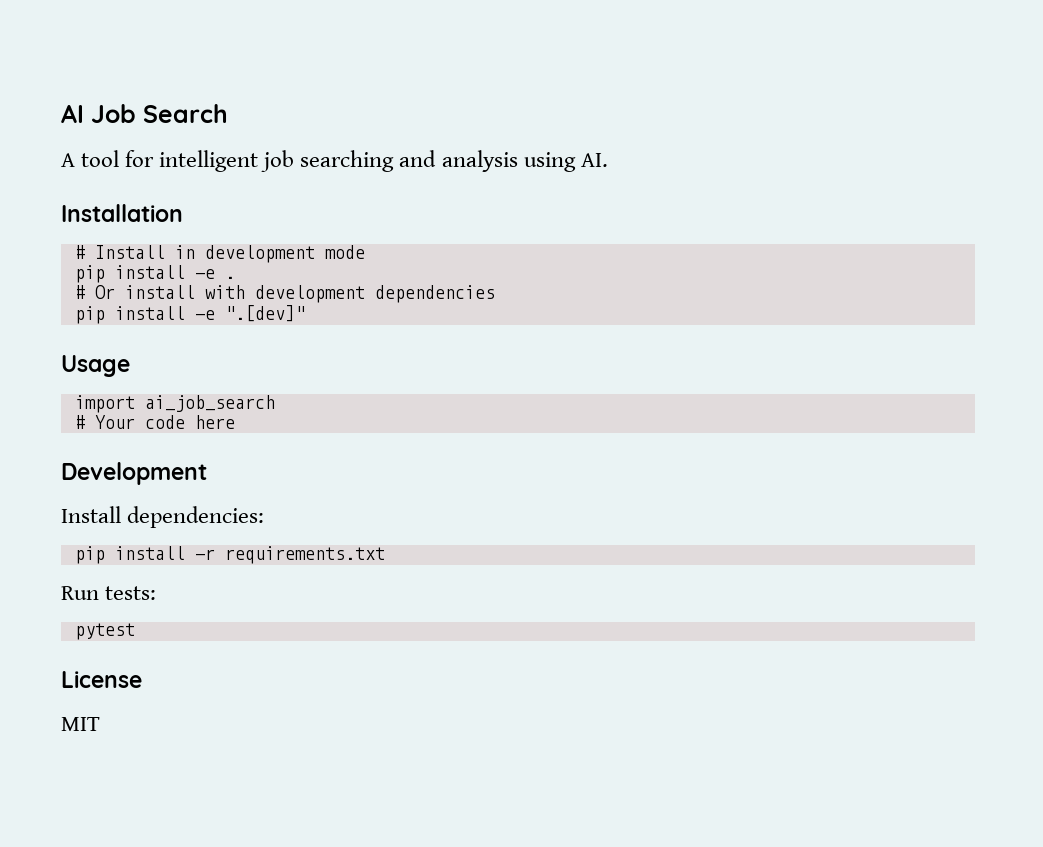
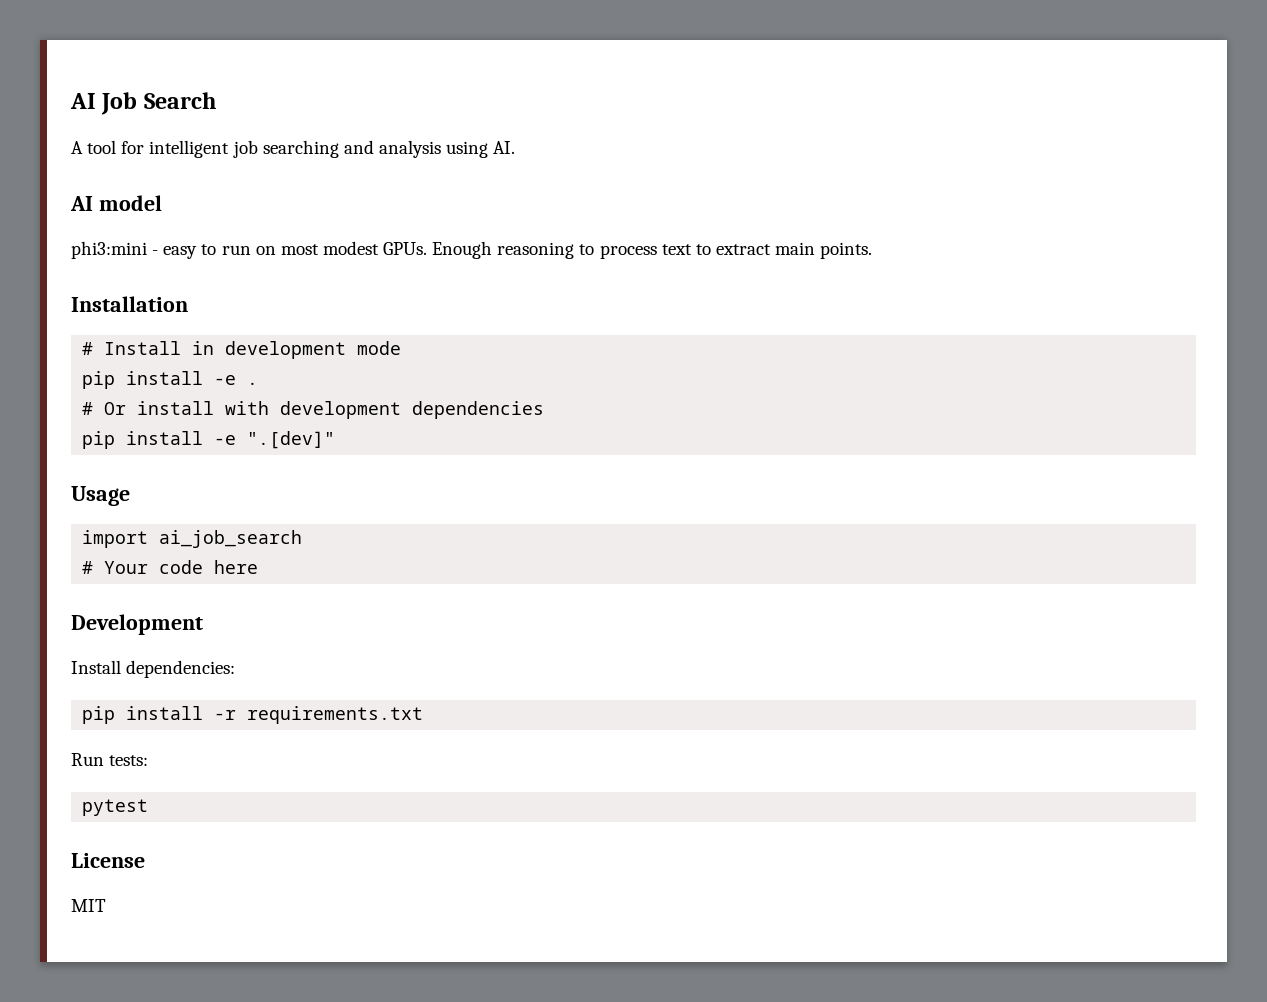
(608, 160) none -> [70,195,162,211] [71,241,873,259] // AI model // phi3:mini - easy to run on most modest GPUs. Enough reasoning to process text to extract main points.

